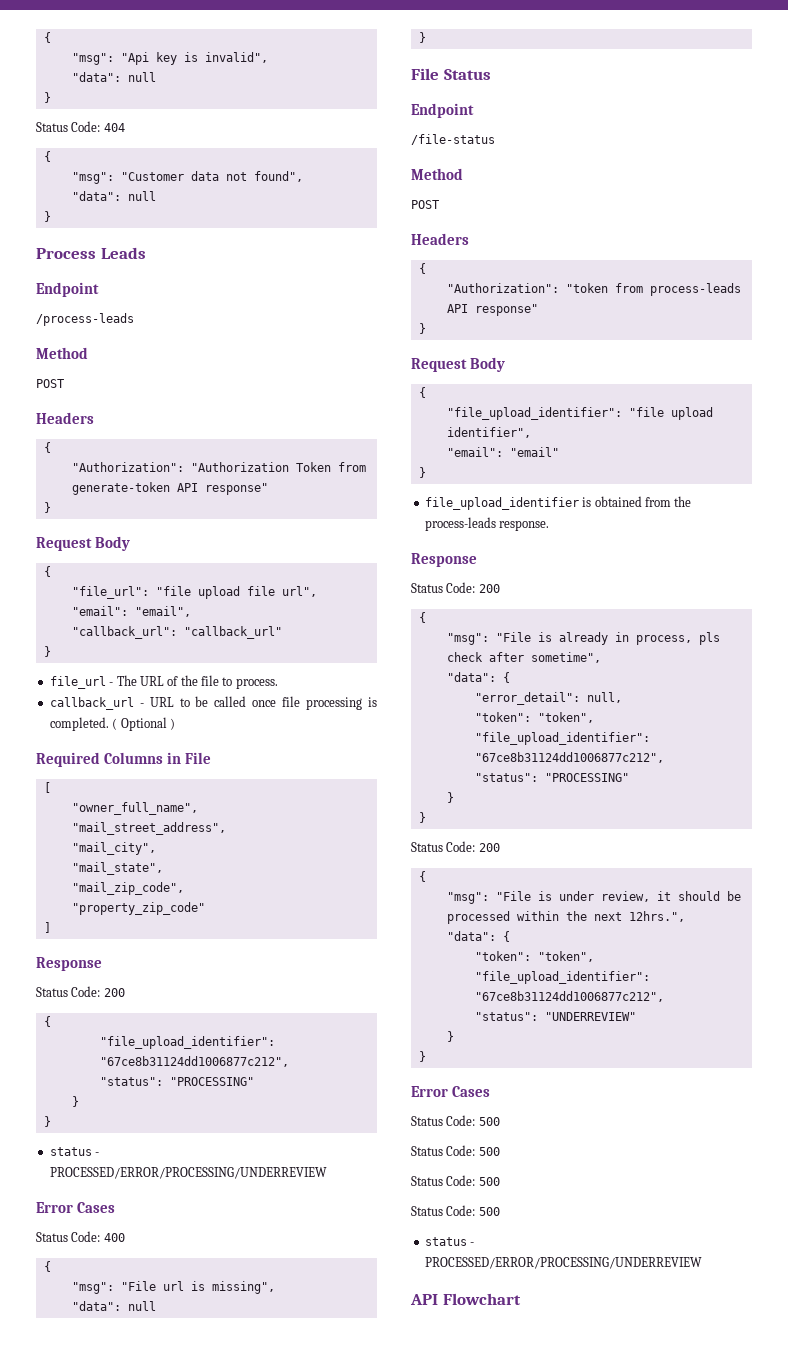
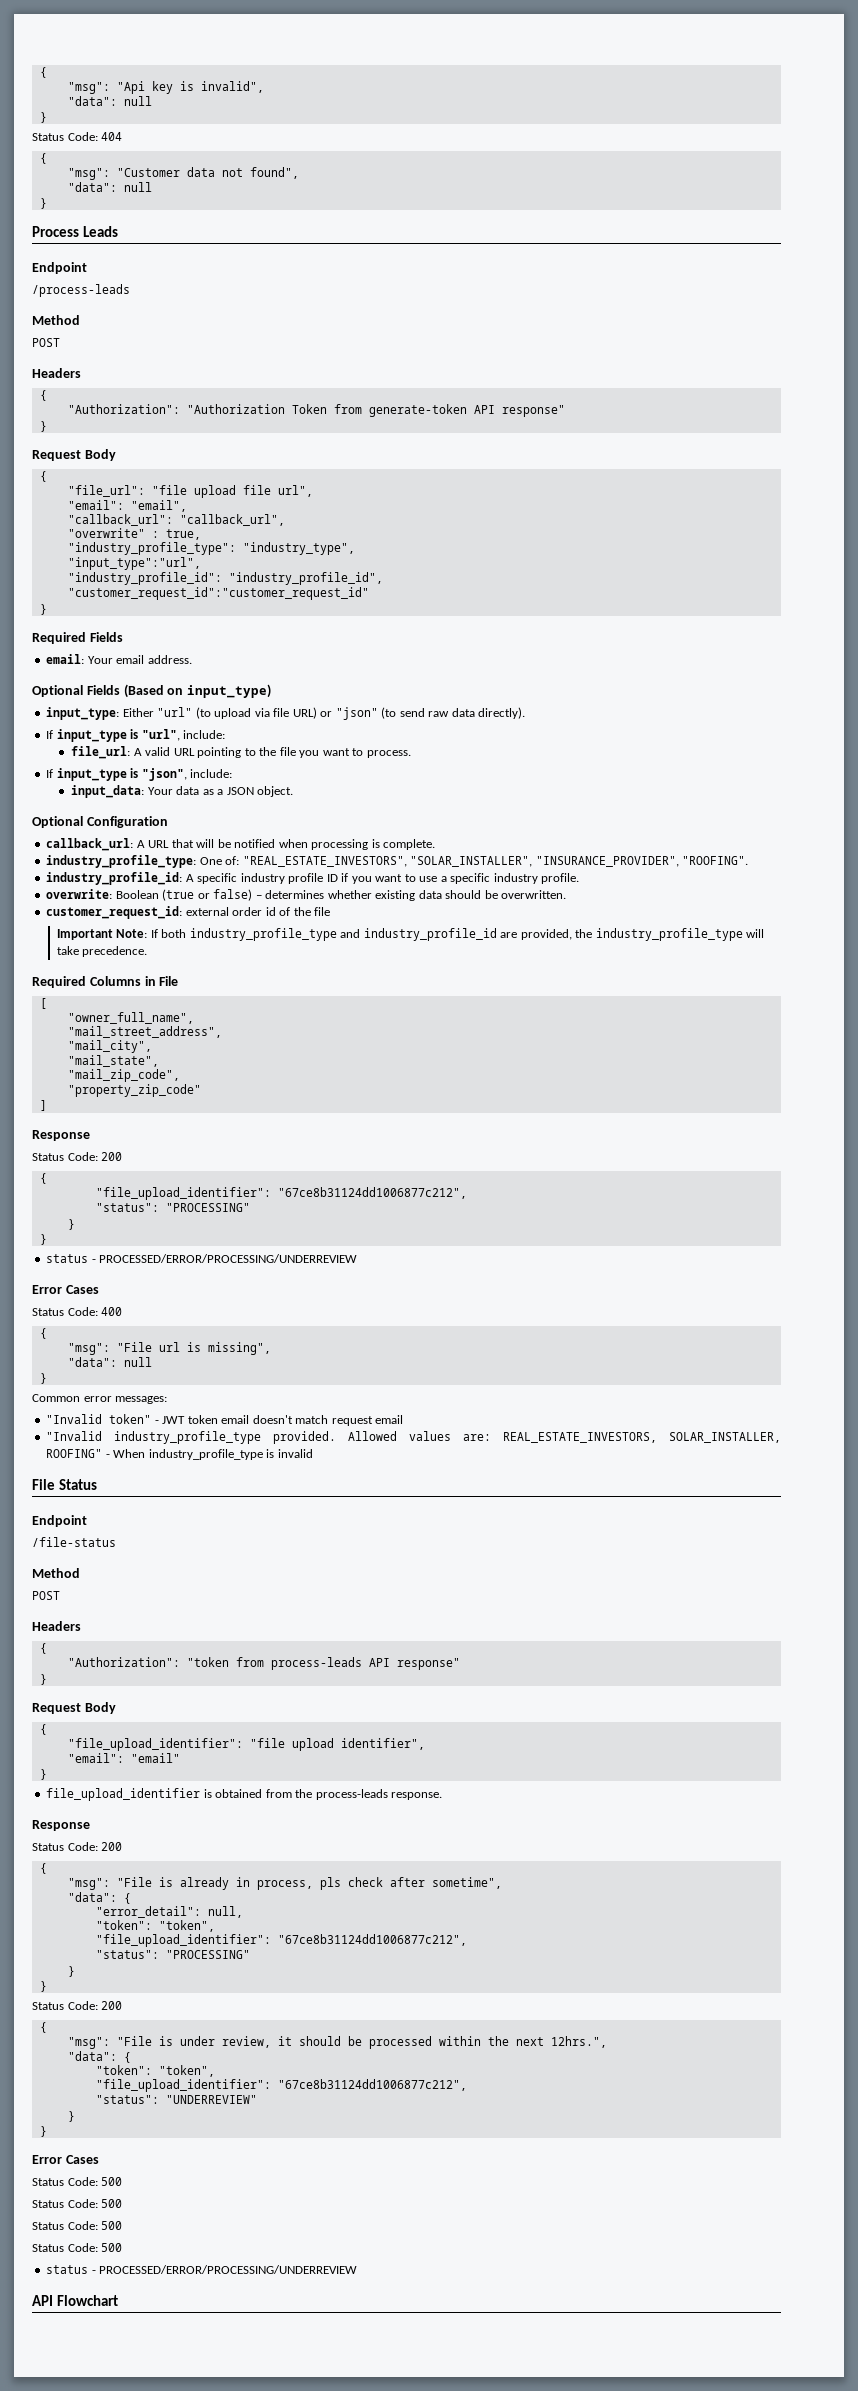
[183,626,282,639] [43,646,51,657] [49,675,278,689] [49,696,377,710] [49,717,175,731] "callback_url" // } // file_url - The URL of the file to process. // callback_url - URL to be called once file processing is completed. ( Optional ) -> [179,514,285,526] [67,528,201,540] [67,542,355,555] [67,557,201,570] [67,572,383,585] [67,587,369,600] [39,604,47,615] [32,632,123,644] [46,654,192,664] [32,684,272,698] [46,707,526,720] [46,729,226,742] [71,746,411,759] [46,768,233,781] [71,785,294,798] [32,816,168,828] [46,838,436,851] [46,855,749,868] [46,872,580,885] [46,889,567,901] [46,906,331,919] [56,928,765,941] [56,946,148,957] "callback_url", // "overwrite" : true, // "industry_profile_type": "industry_type", // "input_type":"url", // "industry_profile_id": "industry_profile_id", // "customer_request_id":"customer_request_id" // } // Required Fields // email: Your email address. // Optional Fields (Based on input_type) // input_type: Either "url" (to upload via file URL) or "json" (to send raw data directly). // If input_type is "url", include: // file_url: A valid URL pointing to the file you want to process. // If input_type is "json", include: // input_data: Your data as a JSON object. // Optional Configuration // callback_url: A URL that will be notified when processing is complete. // industry_profile_type: One of: "REAL_ESTATE_INVESTORS", "SOLAR_INSTALLER", "INSURANCE_PROVIDER", "ROOFING". // industry_profile_id: A specific industry profile ID if you want to use a specific industry profile. // overwrite: Boolean (true or false) – determines whether existing data should be overwritten. // customer_request_id: external order id of the file // Important Note: If both industry_profile_type and industry_profile_id are provided, the industry_profile_type will take precedence.
(426, 37) none -> [32,1394,168,1404] [46,1414,404,1426] [46,1431,782,1444] [46,1449,313,1460] // Common error messages: // "Invalid token" - JWT token email doesn't match request email // "Invalid industry_profile_type provided. Allowed values are: REAL_ESTATE_INVESTORS, SOLAR_INSTALLER, ROOFING" - When industry_profile_type is invalid

